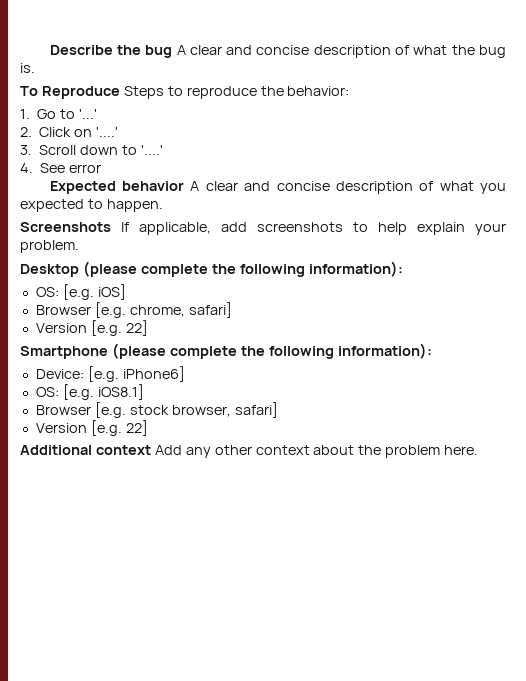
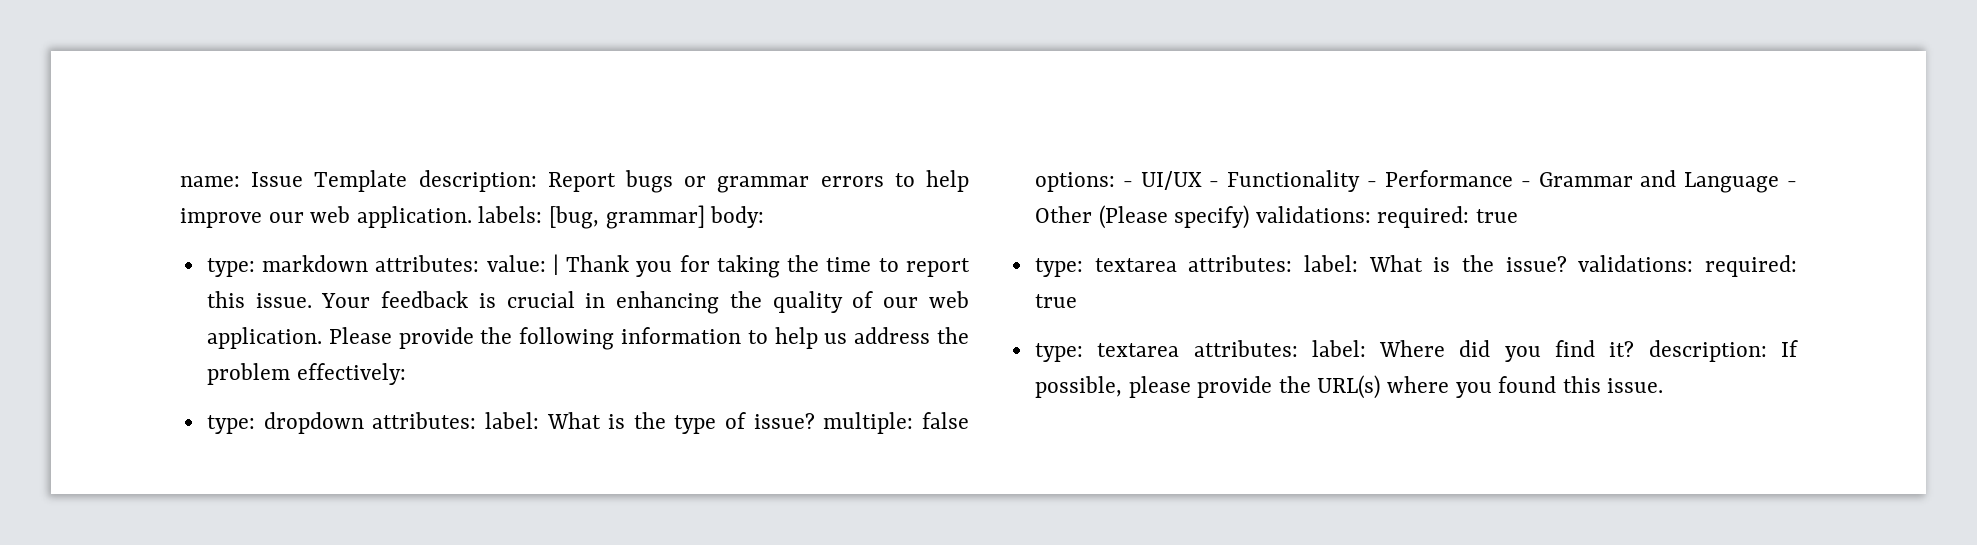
[49,45,506,58] [20,63,35,73] [20,86,350,99] [20,109,98,119] [20,127,119,137] [20,145,163,155] [20,163,102,173] [49,181,507,194] [20,199,163,212] [20,222,506,235] [20,240,79,253] [20,261,403,277] [35,284,126,300] [35,302,232,318] [35,320,148,336] [20,343,432,359] [35,366,185,382] [35,384,144,400] [35,402,278,418] [35,420,148,436] [20,445,479,458] Describe the bug A clear and concise description of what the bug is. // To Reproduce Steps to reproduce the behavior: // 1. Go to '...' // 2. Click on '....' // 3. Scroll down to '....' // 4. See error // Expected behavior A clear and concise description of what you expected to happen. // Screenshots If applicable, add screenshots to help explain your problem. // Desktop (please complete the following information): // OS: [e.g. iOS] // Browser [e.g. chrome, safari] // Version [e.g. 22] // Smartphone (please complete the following information): // Device: [e.g. iPhone6] // OS: [e.g. iOS8.1] // Browser [e.g. stock browser, safari] // Version [e.g. 22] // Additional context Add any other context about the problem here. -> [180,170,970,193] [180,205,765,229] [206,254,971,278] [206,291,969,314] [206,327,969,350] [206,363,406,385] [206,412,969,434] [1034,170,1798,193] [1034,205,1519,229] [1034,255,1797,277] [1034,294,1077,308] [1034,340,1798,362] [1034,375,1664,399] name: Issue Template description: Report bugs or grammar errors to help improve our web application. labels: [bug, grammar] body: // type: markdown attributes: value: | Thank you for taking the time to report this issue. Your feedback is crucial in enhancing the quality of our web application. Please provide the following information to help us address the problem effectively: // type: dropdown attributes: label: What is the type of issue? multiple: false options: - UI/UX - Functionality - Performance - Grammar and Language - Other (Please specify) validations: required: true // type: textarea attributes: label: What is the issue? validations: required: true // type: textarea attributes: label: Where did you find it? description: If possible, please provide the URL(s) where you found this issue.

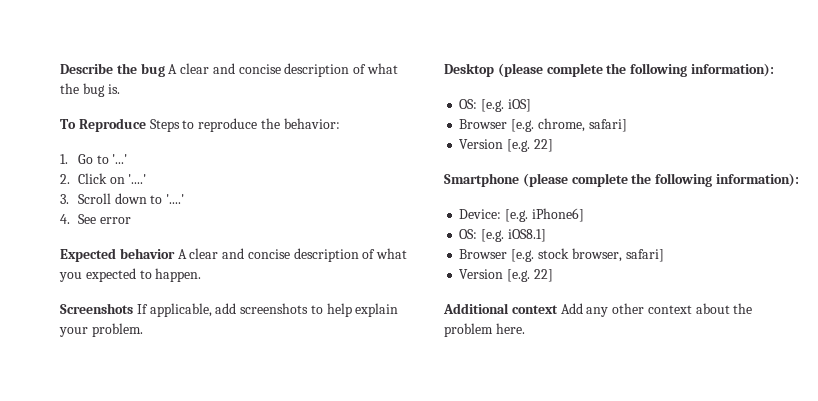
[180,170,970,193] [180,205,765,229] [206,254,971,278] [206,291,969,314] [206,327,969,350] [206,363,406,385] [206,412,969,434] [1034,170,1798,193] [1034,205,1519,229] [1034,255,1797,277] [1034,294,1077,308] [1034,340,1798,362] [1034,375,1664,399] name: Issue Template description: Report bugs or grammar errors to help improve our web application. labels: [bug, grammar] body: // type: markdown attributes: value: | Thank you for taking the time to report this issue. Your feedback is crucial in enhancing the quality of our web application. Please provide the following information to help us address the problem effectively: // type: dropdown attributes: label: What is the type of issue? multiple: false options: - UI/UX - Functionality - Performance - Grammar and Language - Other (Please specify) validations: required: true // type: textarea attributes: label: What is the issue? validations: required: true // type: textarea attributes: label: Where did you find it? description: If possible, please provide the URL(s) where you found this issue. -> [60,63,399,77] [60,83,120,97] [60,118,340,132] [60,154,128,164] [60,173,147,184] [60,193,185,204] [60,214,131,224] [60,248,408,262] [59,268,202,282] [60,303,399,317] [59,323,143,337] [444,63,774,77] [459,99,531,112] [459,118,627,132] [459,139,553,152] [444,173,799,187] [459,208,584,222] [459,229,546,242] [459,248,664,262] [459,269,553,282] [443,303,753,317] [444,323,525,337] Describe the bug A clear and concise description of what the bug is. // To Reproduce Steps to reproduce the behavior: // 1. Go to '...' // 2. Click on '....' // 3. Scroll down to '....' // 4. See error // Expected behavior A clear and concise description of what you expected to happen. // Screenshots If applicable, add screenshots to help explain your problem. // Desktop (please complete the following information): // OS: [e.g. iOS] // Browser [e.g. chrome, safari] // Version [e.g. 22] // Smartphone (please complete the following information): // Device: [e.g. iPhone6] // OS: [e.g. iOS8.1] // Browser [e.g. stock browser, safari] // Version [e.g. 22] // Additional context Add any other context about the problem here.

